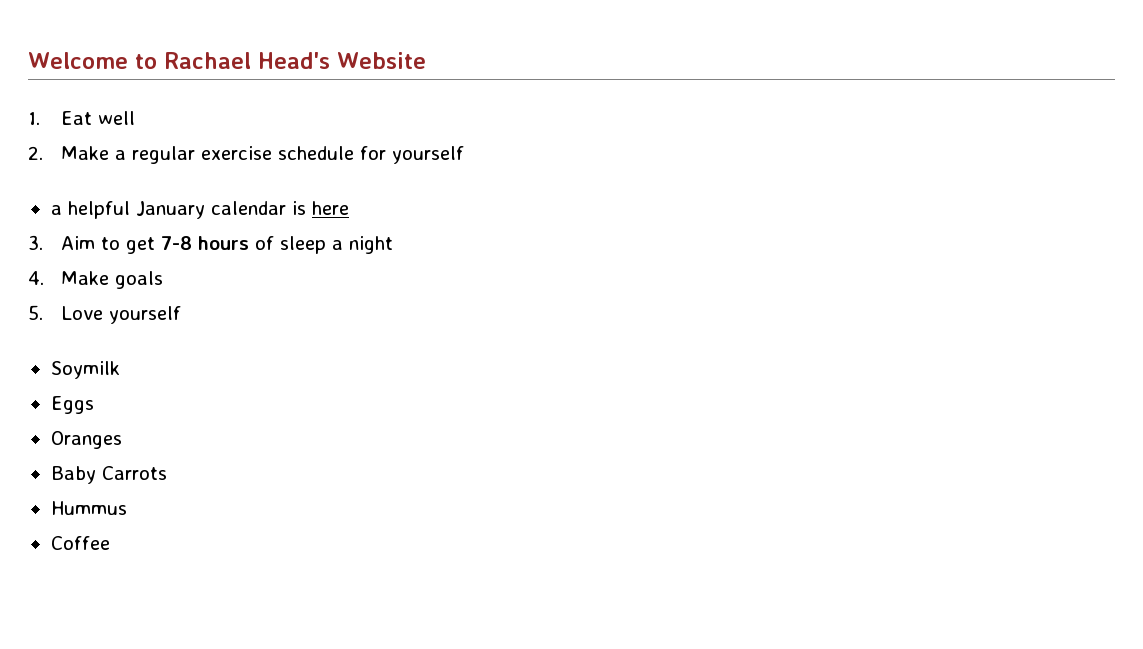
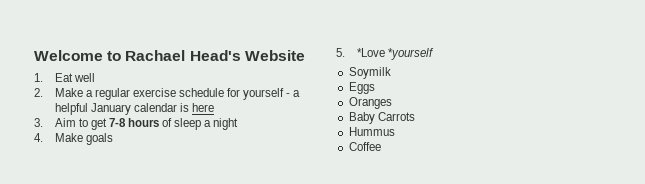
(464, 155) // -> [286,93,291,97] -
[60,306,181,324] Love yourself -> [356,48,434,60] *Love *yourself

